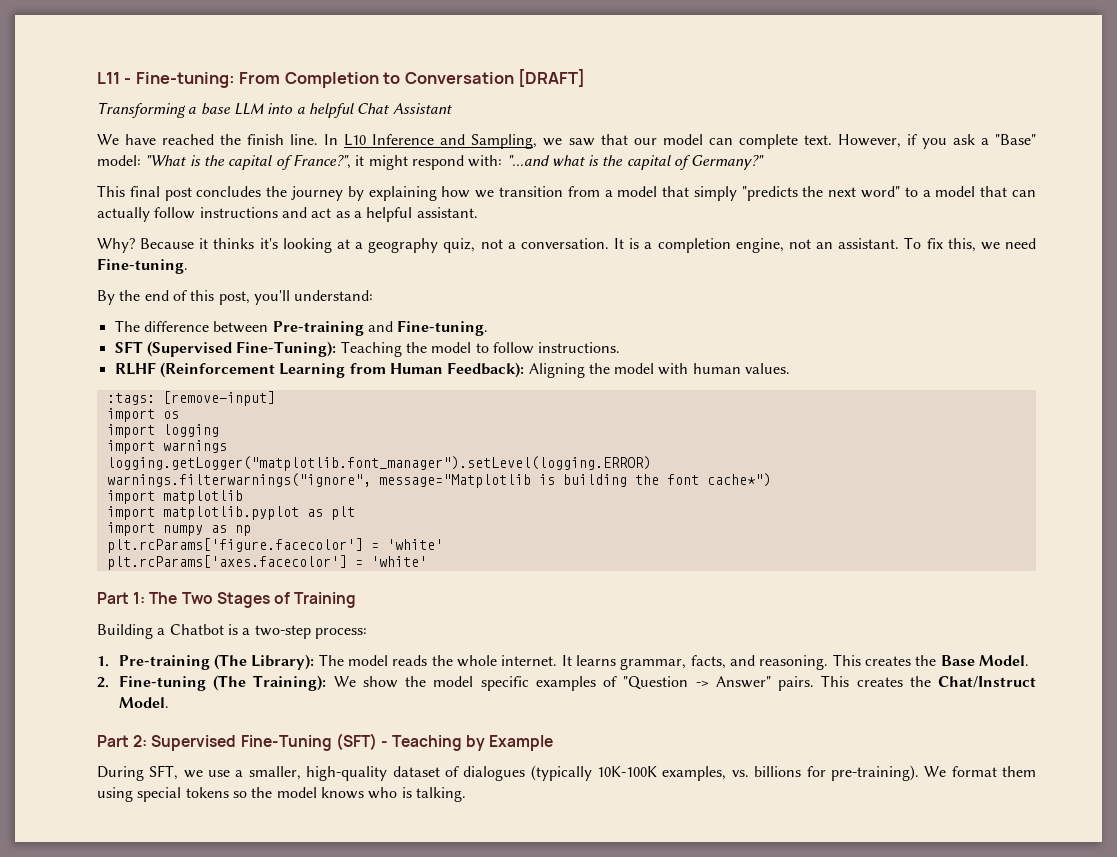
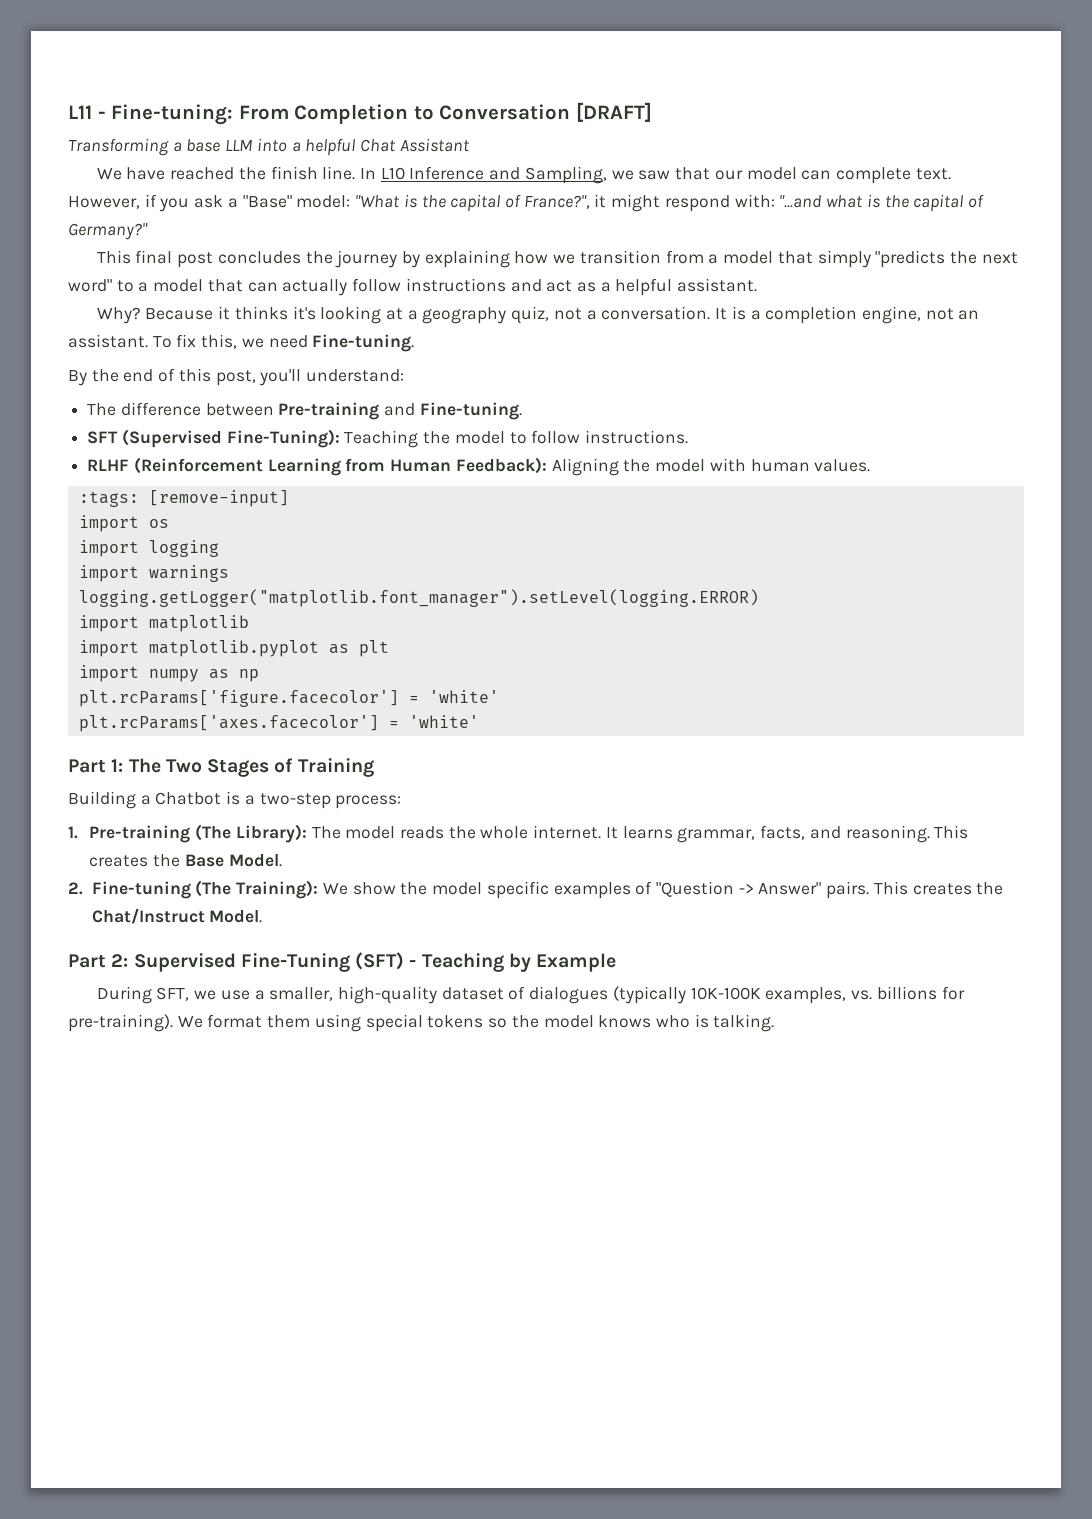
[106,473,771,488] // warnings.filterwarnings("ignore", message="Matplotlib is building the font cache*") -> (759, 598) none

